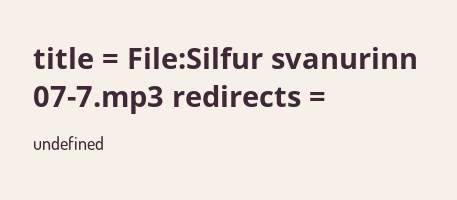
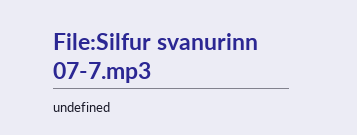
[33,47,119,69] title = -> (53, 41) none
[172,85,326,107] redirects = -> (151, 72) none

